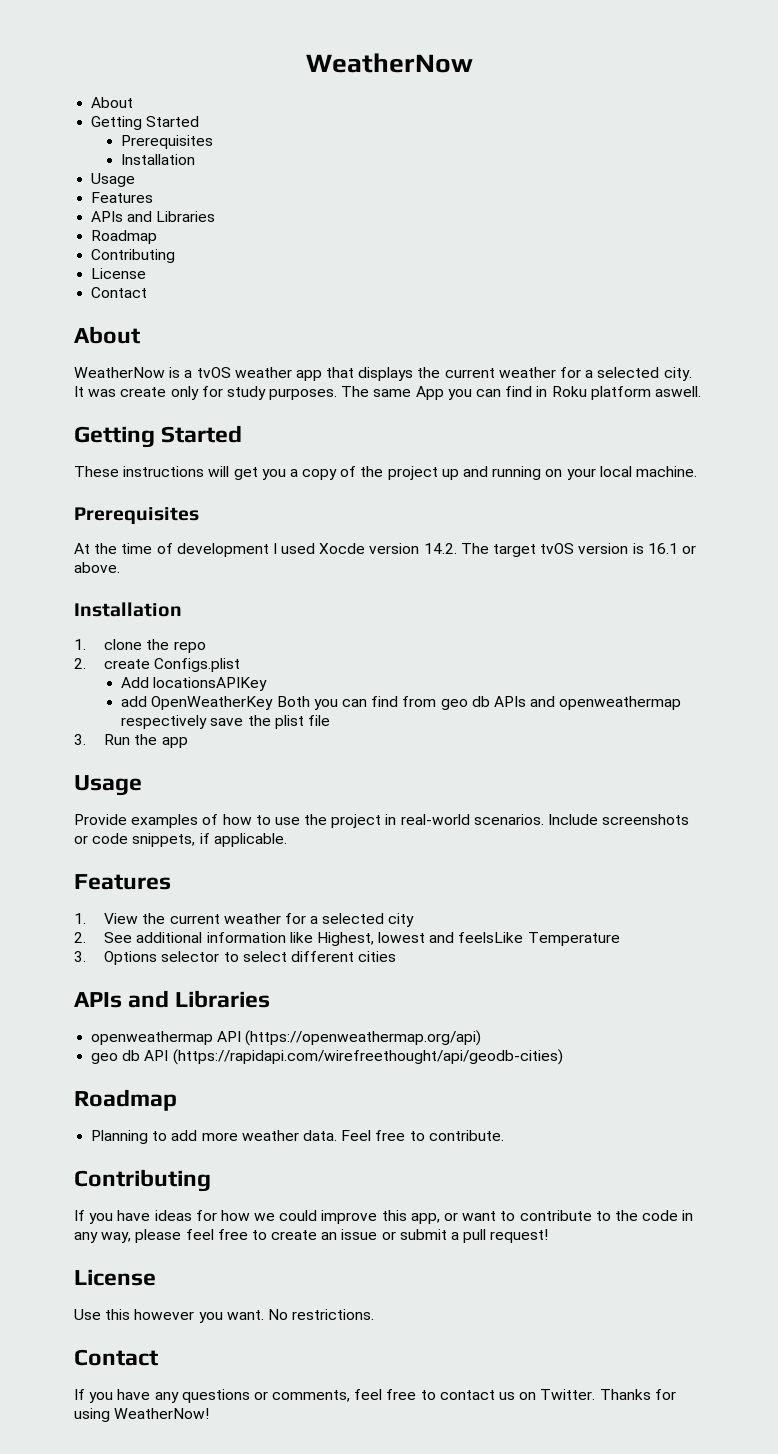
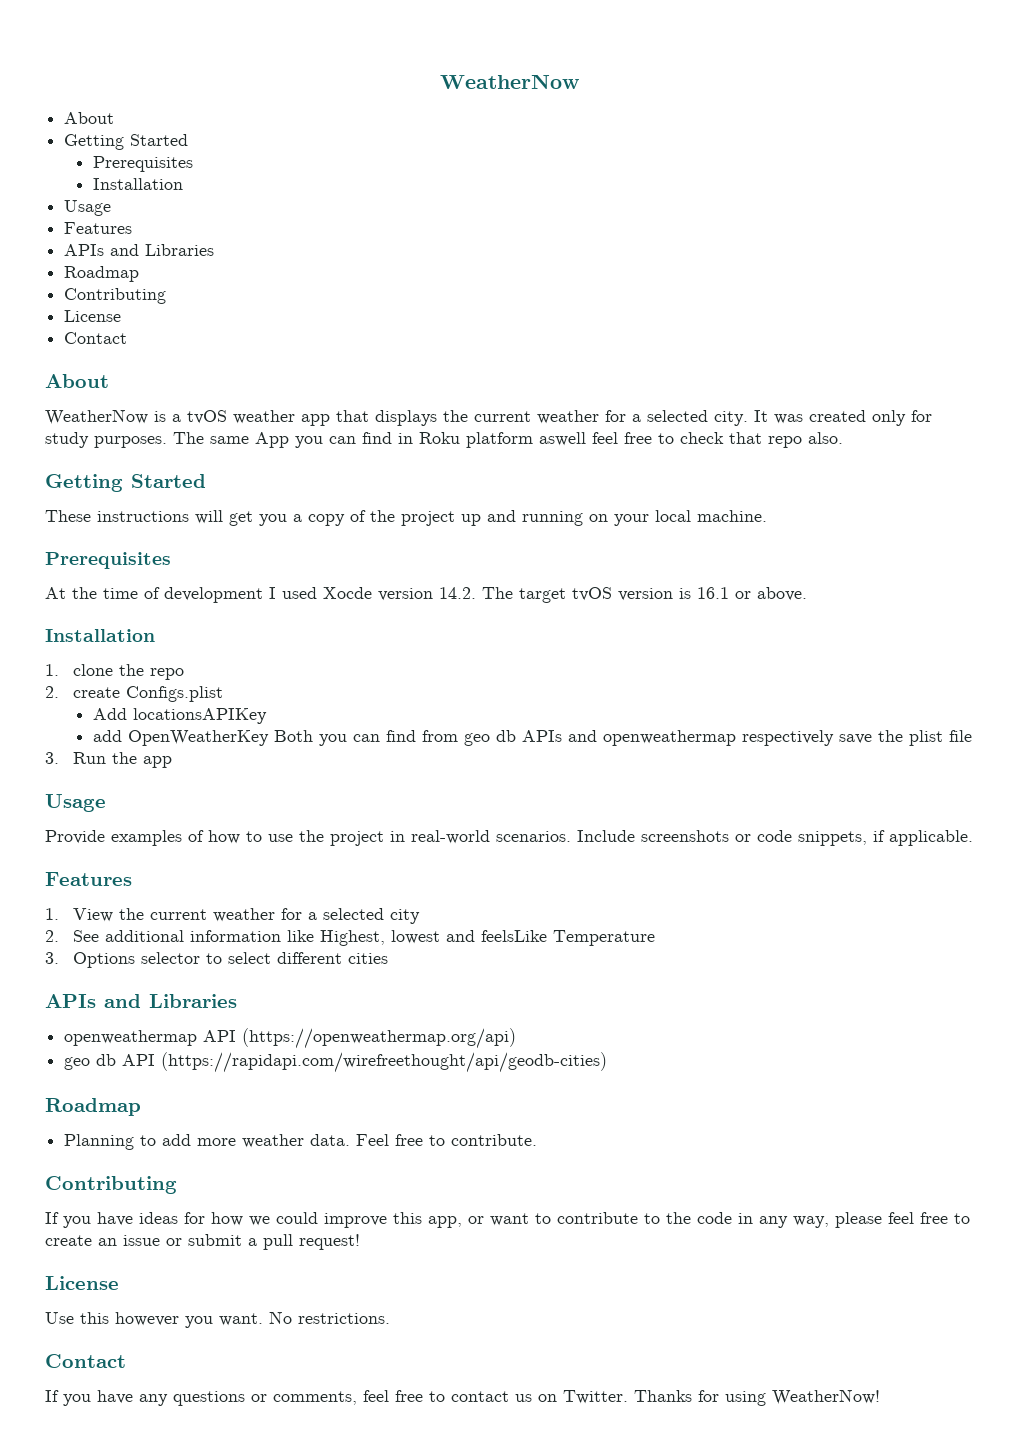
[120,387,167,397] create -> [809,410,866,422] created
[654,386,701,397] aswell. -> [539,432,843,448] aswell feel free to check that repo also.

